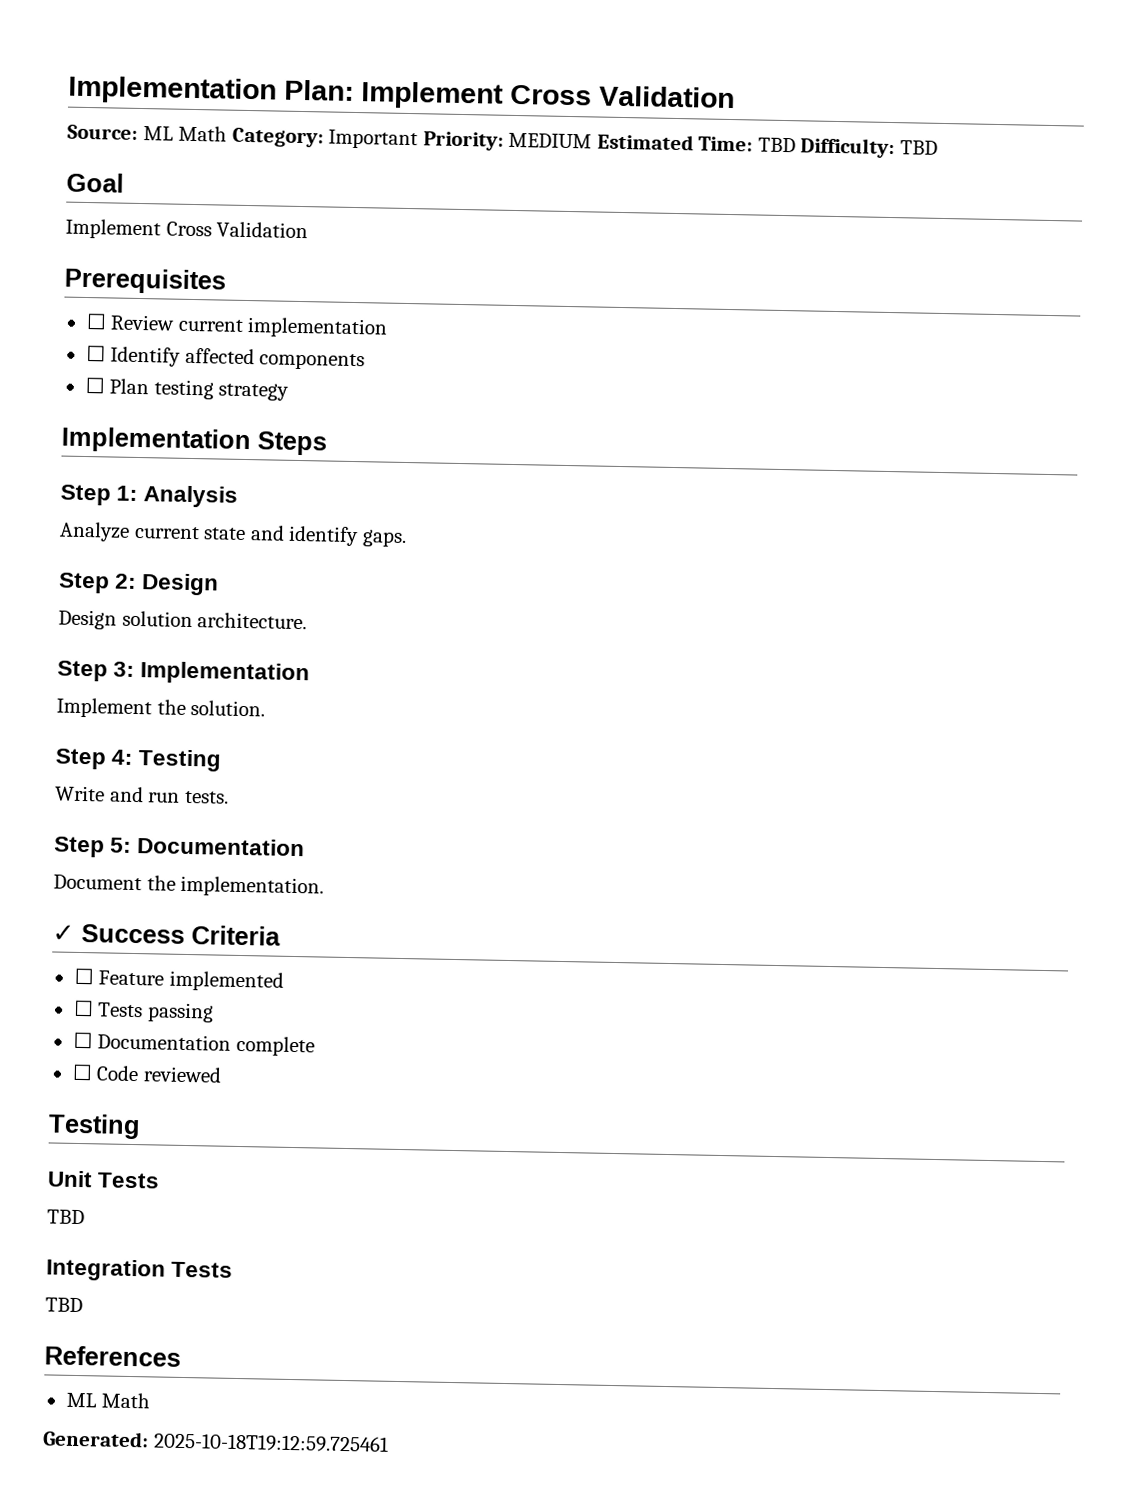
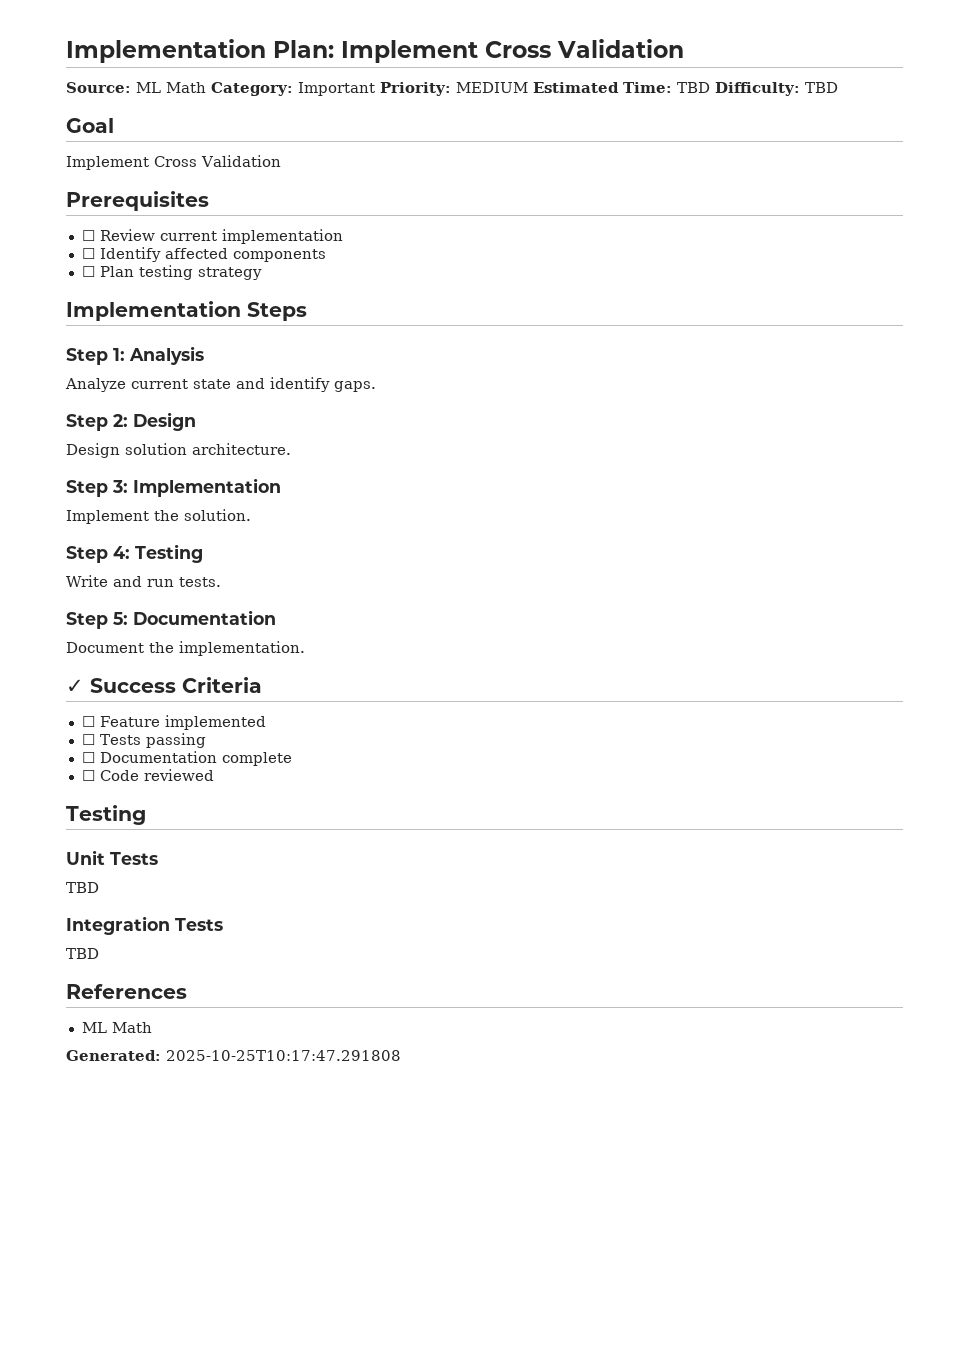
[152,1432,389,1453] 2025-10-18T19:12:59.725461 -> [166,1050,401,1061] 2025-10-25T10:17:47.291808

